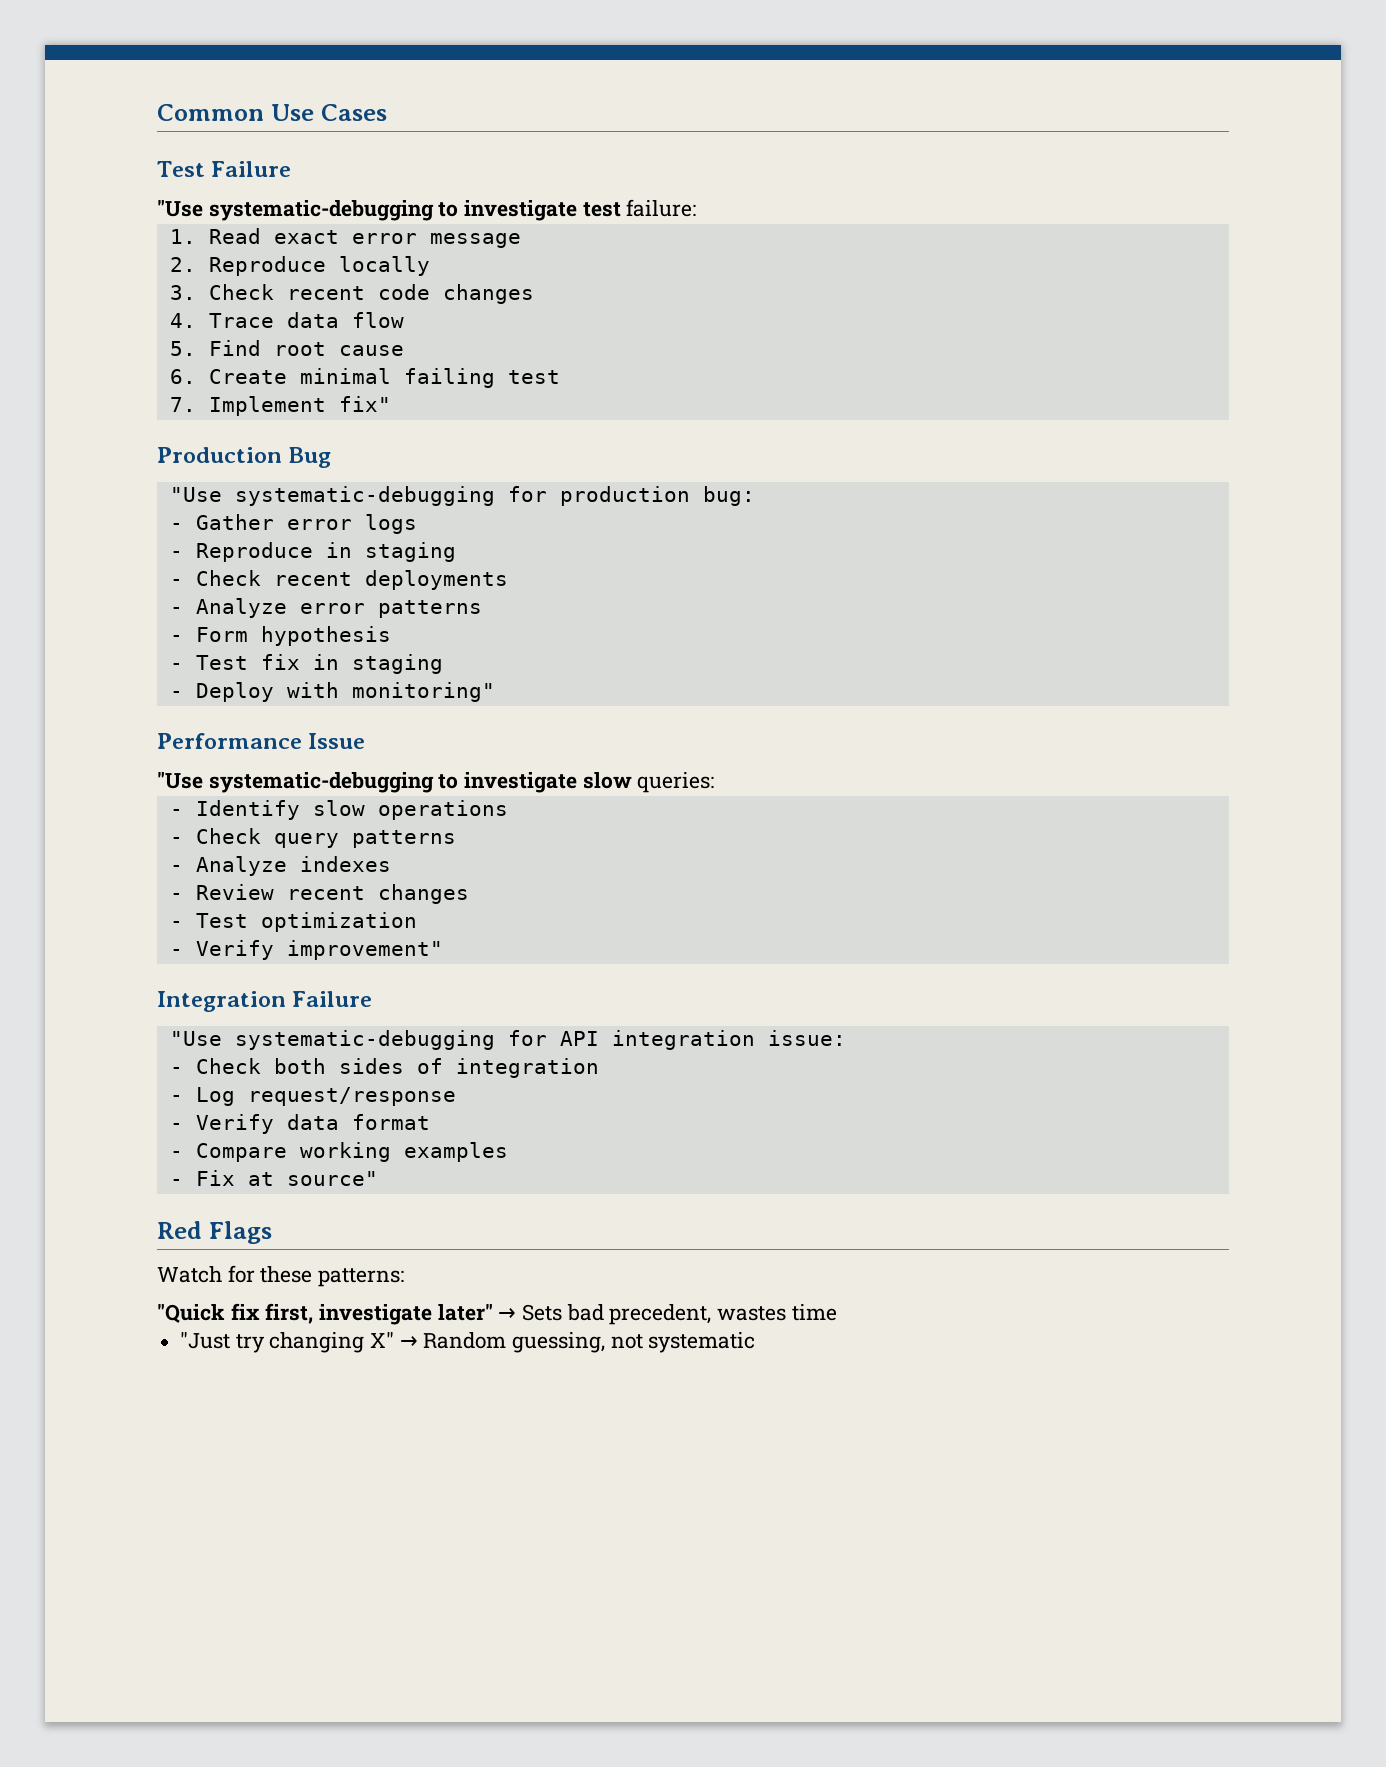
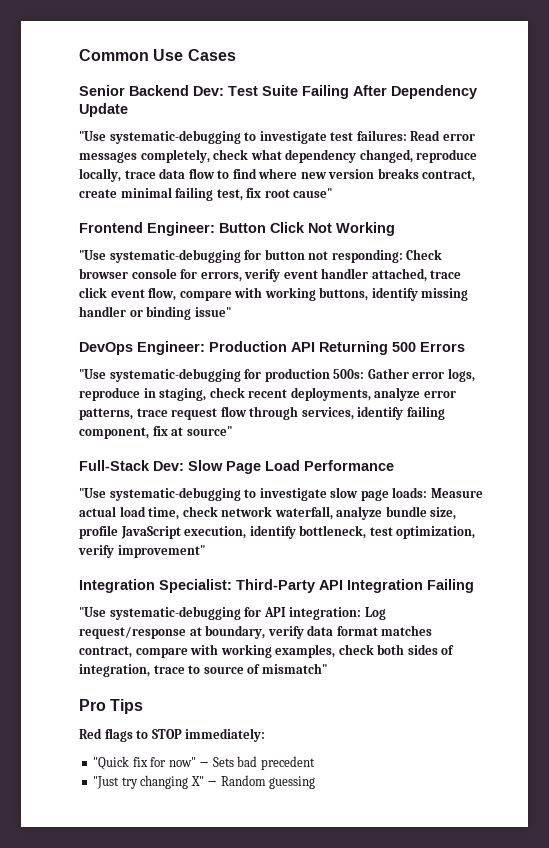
[157,161,292,177] Test Failure -> [79,85,477,99] [79,103,128,117] Senior Backend Dev: Test Suite Failing After Dependency Update
[626,199,697,217] [169,228,521,248] [169,256,430,276] [169,284,534,304] [169,312,404,328] [169,340,404,356] [169,368,560,388] [169,396,391,416] [157,447,332,468] [169,486,755,506] [169,514,417,534] [169,542,456,562] [169,570,508,590] [169,598,482,618] [169,626,391,646] [169,654,443,674] [169,682,495,702] failure: // 1. Read exact error message // 2. Reproduce locally // 3. Check recent code changes // 4. Trace data flow // 5. Find root cause // 6. Create minimal failing test // 7. Implement fix" // Production Bug // "Use systematic-debugging for production bug: // - Gather error logs // - Reproduce in staging // - Check recent deployments // - Analyze error patterns // - Form hypothesis // - Test fix in staging // - Deploy with monitoring" // -> [356,130,475,141] [79,149,478,163] [79,168,476,182] [79,187,333,201] [79,222,395,236] [79,249,443,263] [79,268,462,282] [79,287,469,301] [79,306,231,320] [79,341,465,355] [79,368,475,382] [79,387,456,401] [79,406,445,420] [79,426,232,439] [79,460,300,474] failures: Read error messages completely, check what dependency changed, reproduce locally, trace data flow to find where new version breaks contract, create minimal failing test, fix root cause" // Frontend Engineer: Button Click Not Working // "Use systematic-debugging for button not responding: Check browser console for errors, verify event handler attached, trace click event flow, compare with working buttons, identify missing handler or binding issue" // DevOps Engineer: Production API Returning 500 Errors // "Use systematic-debugging for production 500s: Gather error logs, reproduce in staging, check recent deployments, analyze error patterns, trace request flow through services, identify failing component, fix at source" // Full-Stack Dev: Slow Page Load
[308,733,366,749] Issue -> (394, 465) none
[637,772,715,793] [169,800,508,820] [169,828,456,848] [169,856,391,876] [169,884,469,904] [169,912,417,932] [169,940,443,960] [157,991,373,1012] [169,1030,846,1050] [169,1058,599,1078] [169,1087,456,1106] [169,1114,430,1134] [169,1142,508,1162] [169,1170,378,1186] [157,1221,272,1244] [157,1265,405,1287] [157,1303,837,1325] queries: // - Identify slow operations // - Check query patterns // - Analyze indexes // - Review recent changes // - Test optimization // - Verify improvement" // Integration Failure // "Use systematic-debugging for API integration issue: // - Check both sides of integration // - Log request/response // - Verify data format // - Compare working examples // - Fix at source" // Red Flags // Watch for these patterns: // "Quick fix first, investigate later" → Sets bad precedent, wastes time -> [360,487,483,501] [79,506,457,520] [79,525,476,539] [78,545,205,558] [79,579,474,593] [79,606,386,620] [79,625,433,639] [79,644,455,658] [79,663,327,677] [79,699,144,714] [79,728,266,742] [93,756,315,770] page loads: Measure actual load time, check network waterfall, analyze bundle size, profile JavaScript execution, identify bottleneck, test optimization, verify improvement" // Integration Specialist: Third-Party API Integration Failing // "Use systematic-debugging for API integration: Log request/response at boundary, verify data format matches contract, compare with working examples, check both sides of integration, trace to source of mismatch" // Pro Tips // Red flags to STOP immediately: // "Quick fix for now" → Sets bad precedent
[512,1332,756,1353] guessing, not systematic -> [269,776,316,789] guessing

